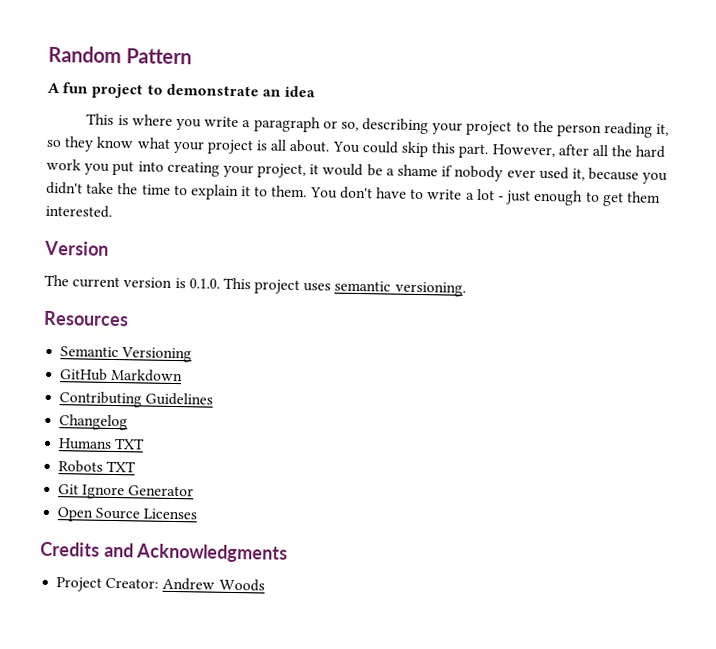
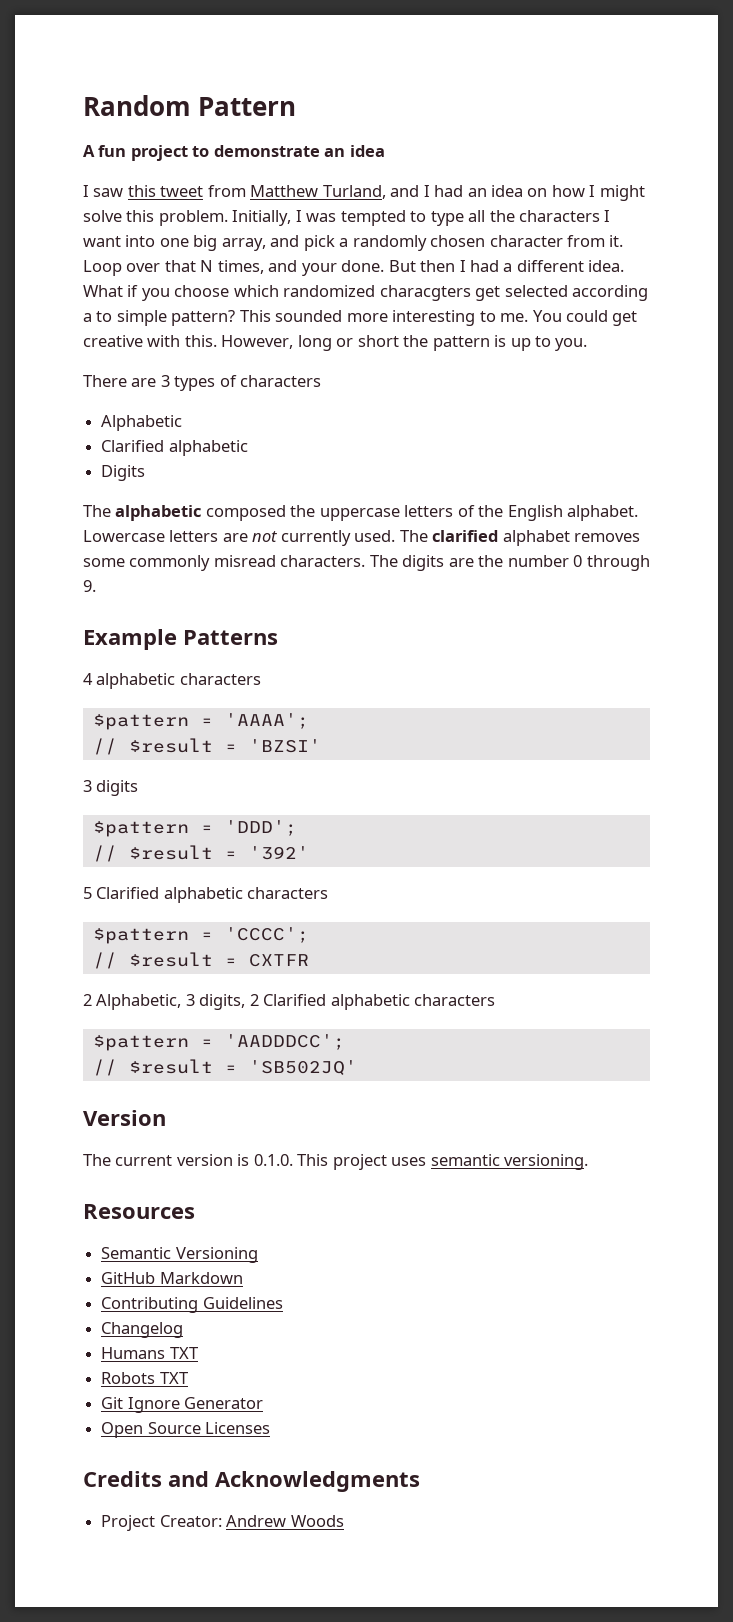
[86,113,670,138] [46,136,666,159] [46,158,669,185] [46,181,661,207] [45,204,112,218] This is where you write a paragraph or so, describing your project to the person reading it, so they know what your project is all about. You could skip this part. However, after all the hard work you put into creating your project, it would be a shame if nobody ever used it, because you didn't take the time to explain it to them. You don't have to write a lot - just enough to get them interested. -> [83,185,645,201] [83,210,611,226] [83,235,624,251] [83,260,625,276] [83,285,649,301] [83,310,638,326] [83,335,588,351] [83,375,322,391] [101,415,183,431] [101,440,248,456] [101,465,146,481] [83,505,639,521] [83,530,641,546] [83,555,650,571] [83,580,96,592] [83,629,278,650] [83,673,261,689] [92,713,309,730] [92,738,321,755] [83,780,139,796] [92,820,297,837] [92,845,309,862] [83,887,329,903] [92,927,309,944] [92,952,309,969] [83,994,496,1010] [92,1034,345,1051] [92,1059,357,1076] I saw this tweet from Matthew Turland, and I had an idea on how I might solve this problem. Initially, I was tempted to type all the characters I want into one big array, and pick a randomly chosen character from it. Loop over that N times, and your done. But then I had a different idea. What if you choose which randomized characgters get selected according a to simple pattern? This sounded more interesting to me. You could get creative with this. However, long or short the pattern is up to you. // There are 3 types of characters // Alphabetic // Clarified alphabetic // Digits // The alphabetic composed the uppercase letters of the English alphabet. Lowercase letters are not currently used. The clarified alphabet removes some commonly misread characters. The digits are the number 0 through 9. // Example Patterns // 4 alphabetic characters // $pattern = 'AAAA'; // // $result = 'BZSI' // 3 digits // $pattern = 'DDD'; // // $result = '392' // 5 Clarified alphabetic characters // $pattern = 'CCCC'; // // $result = CXTFR // 2 Alphabetic, 3 digits, 2 Clarified alphabetic characters // $pattern = 'AADDDCC'; // // $result = 'SB502JQ'

